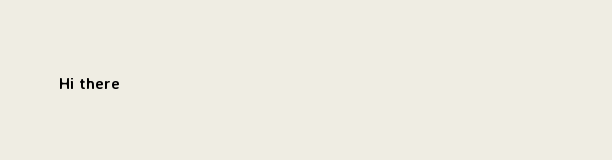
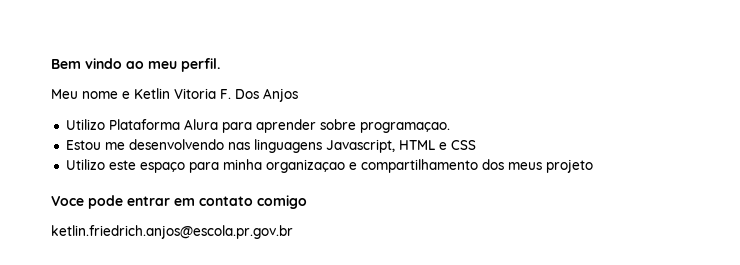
[59,78,120,89] Hi there -> [51,58,220,72] [51,88,298,102] [65,119,450,133] [65,139,476,153] [65,159,593,173] [51,195,307,209] [51,225,293,239] Bem vindo ao meu perfil. // Meu nome e Ketlin Vitoria F. Dos Anjos // Utilizo Plataforma Alura para aprender sobre programaçao. // Estou me desenvolvendo nas linguagens Javascript, HTML e CSS // Utilizo este espaço para minha organizaçao e compartilhamento dos meus projeto // Voce pode entrar em contato comigo // ketlin.friedrich.anjos@escola.pr.gov.br

